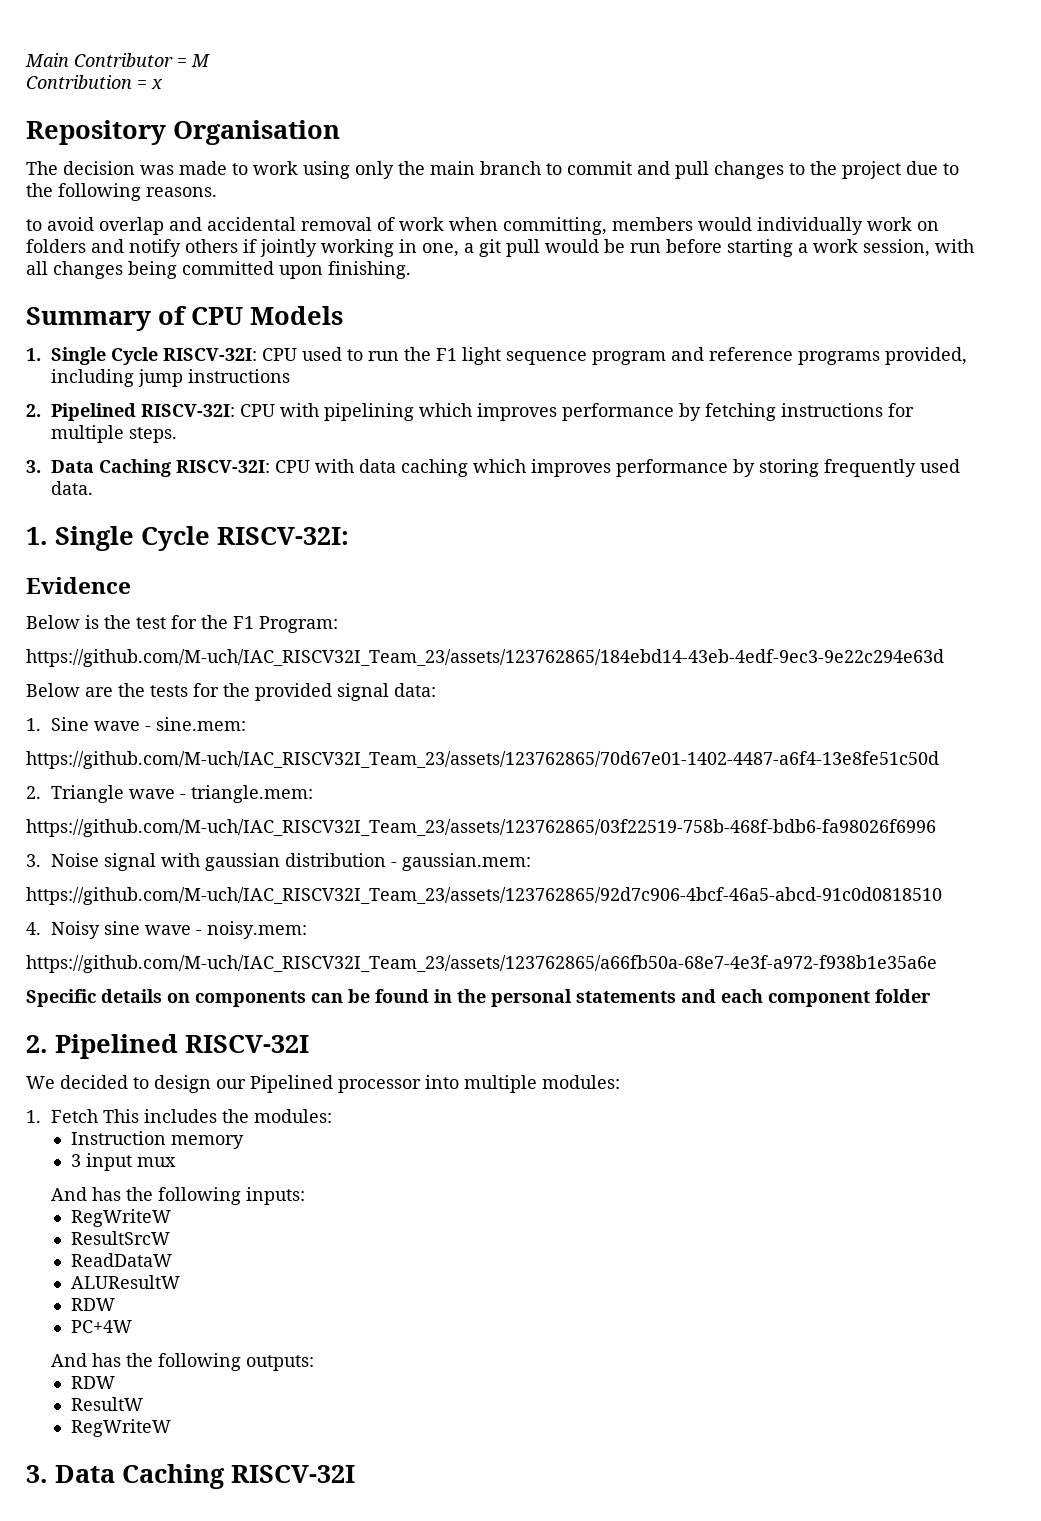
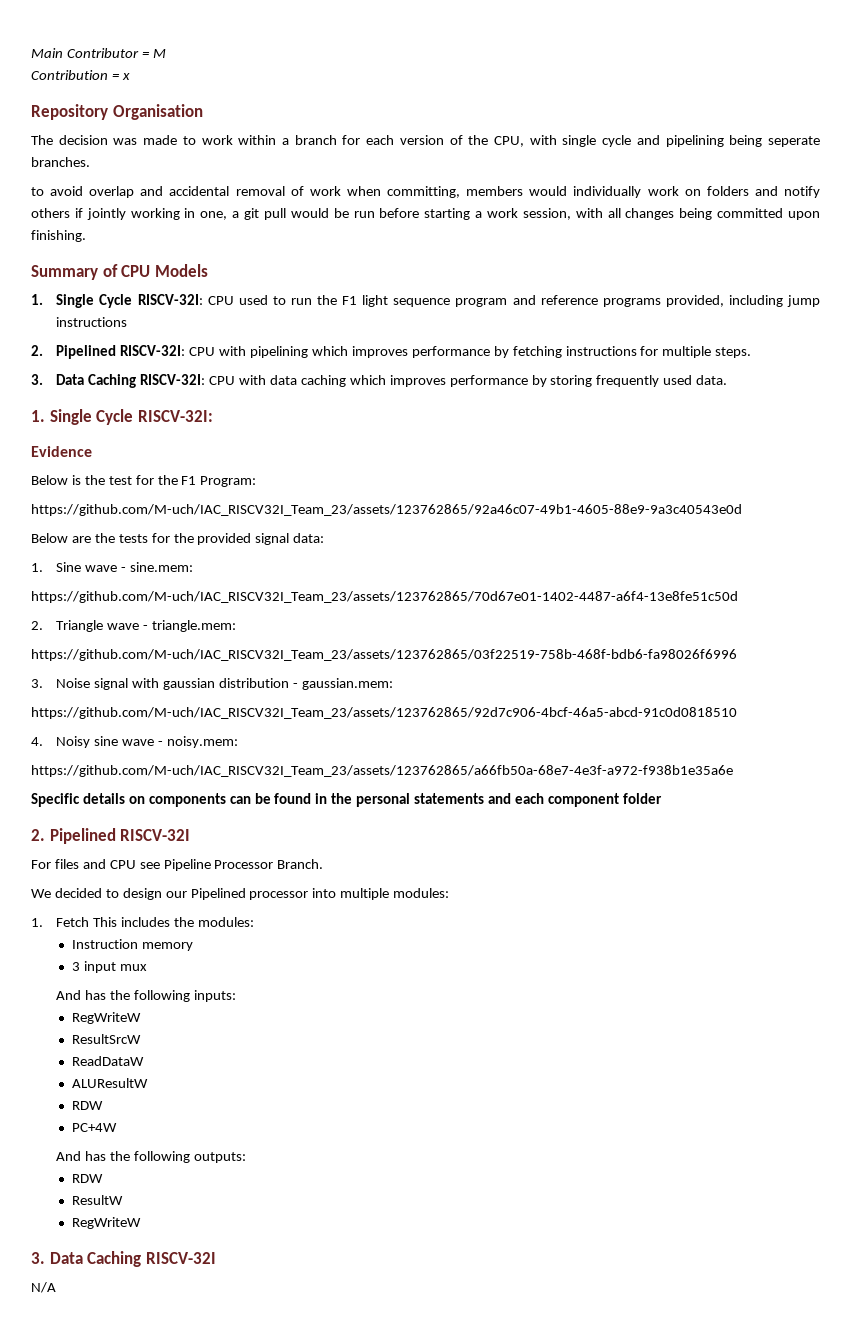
[303,161,959,179] [26,183,217,201] using only the main branch to commit and pull changes to the project due to the following reasons. -> [238,135,820,147] [31,157,90,167] within a branch for each version of the CPU, with single cycle and pipelining being seperate branches.
[26,649,944,667] https://github.com/M-uch/IAC_RISCV32I_Team_23/assets/123762865/184ebd14-43eb-4edf-9ec3-9e22c294e63d -> [31,504,742,516] https://github.com/M-uch/IAC_RISCV32I_Team_23/assets/123762865/92a46c07-49b1-4605-88e9-9a3c40543e0d
(309, 1044) none -> [31,859,324,871] // For files and CPU see Pipeline Processor Branch.
(355, 1474) none -> [31,1282,56,1293] // N/A

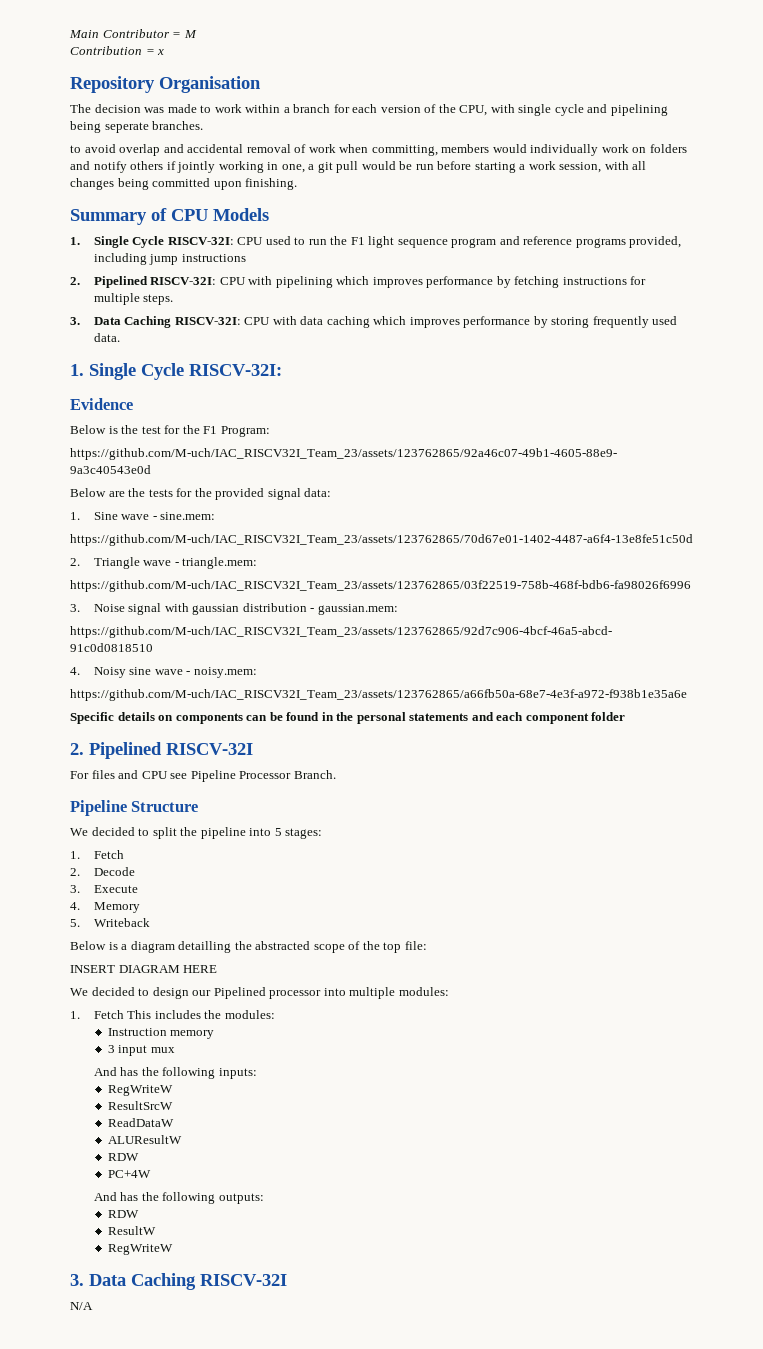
(324, 864) none -> [70,800,199,816] [70,827,323,839] [70,850,124,859] [70,867,135,876] [70,885,138,893] [70,902,140,913] [70,918,150,927] [70,941,427,953] [70,965,218,973] // Pipeline Structure // We decided to split the pipeline into 5 stages: // 1. Fetch // 2. Decode // 3. Execute // 4. Memory // 5. Writeback // Below is a diagram detailling the abstracted scope of the top file: // INSERT DIAGRAM HERE

